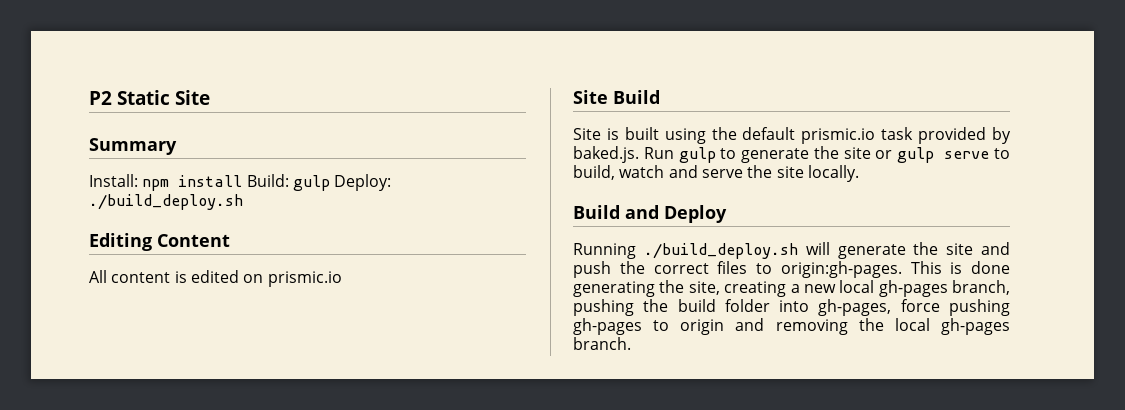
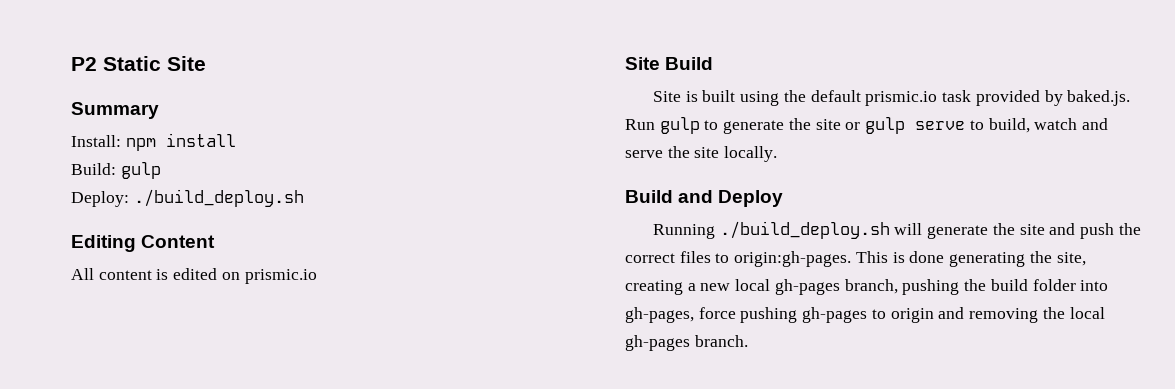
(243, 181) none -> (236, 140) //
(330, 183) none -> (161, 170) //

